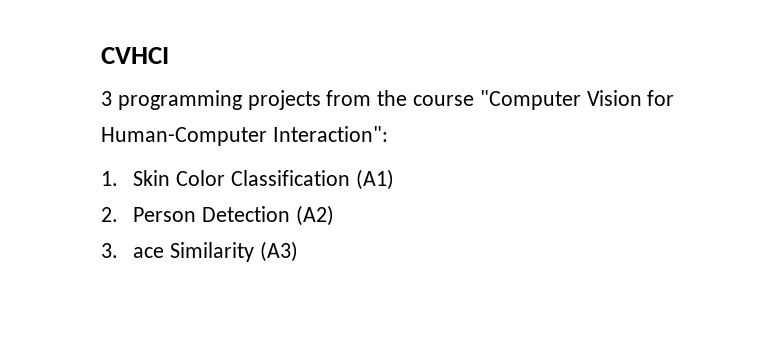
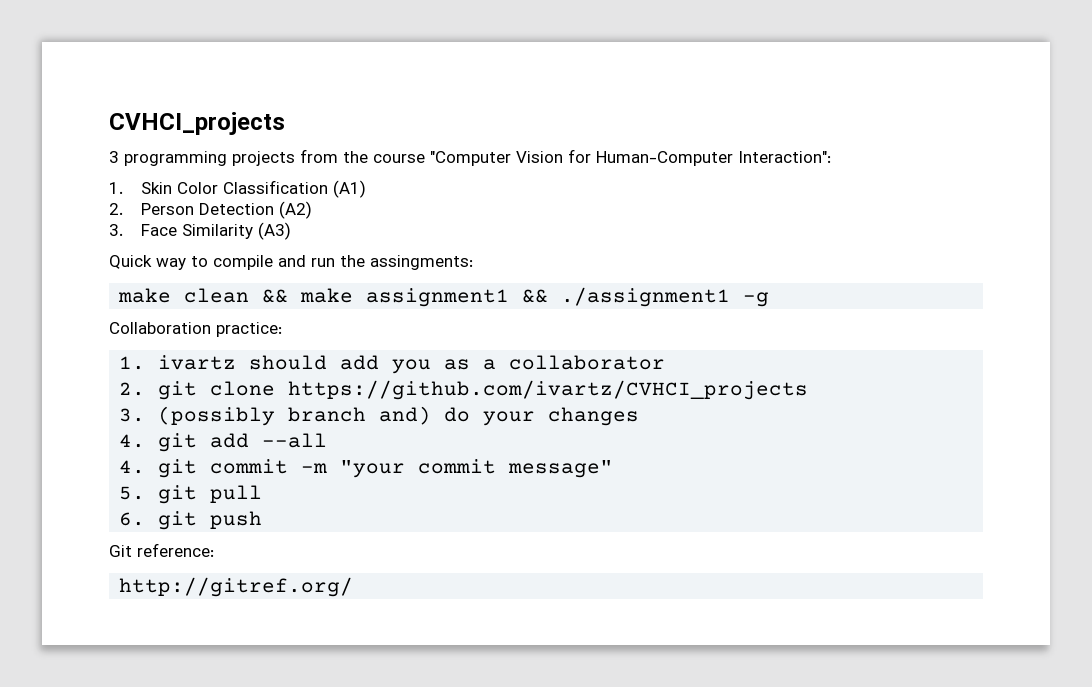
[101,47,169,64] CVHCI -> [109,112,285,135] CVHCI_projects
[133,247,165,258] ace -> [140,224,177,236] Face
(298, 251) none -> [109,255,473,270] [118,287,770,307] [109,322,282,337] [119,355,666,374] [119,380,809,400] [119,406,640,426] [119,433,328,452] [119,459,614,478] [119,485,263,504] [119,511,263,530] [109,543,214,557] [119,577,354,597] // Quick way to compile and run the assingments: // make clean && make assignment1 && ./assignment1 -g // Collaboration practice: // 1. ivartz should add you as a collaborator // 2. git clone https://github.com/ivartz/CVHCI_projects // 3. (possibly branch and) do your changes // 4. git add --all // 4. git commit -m "your commit message" // 5. git pull // 6. git push // Git reference: // http://gitref.org/

